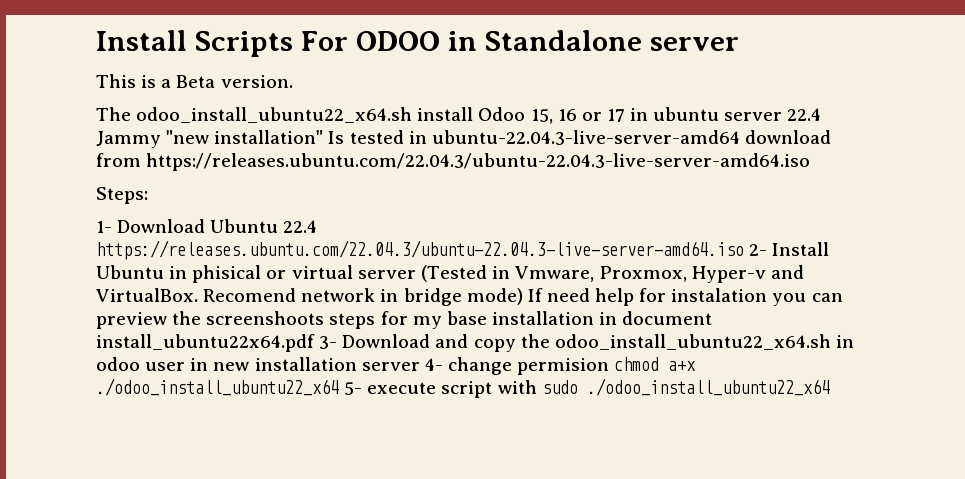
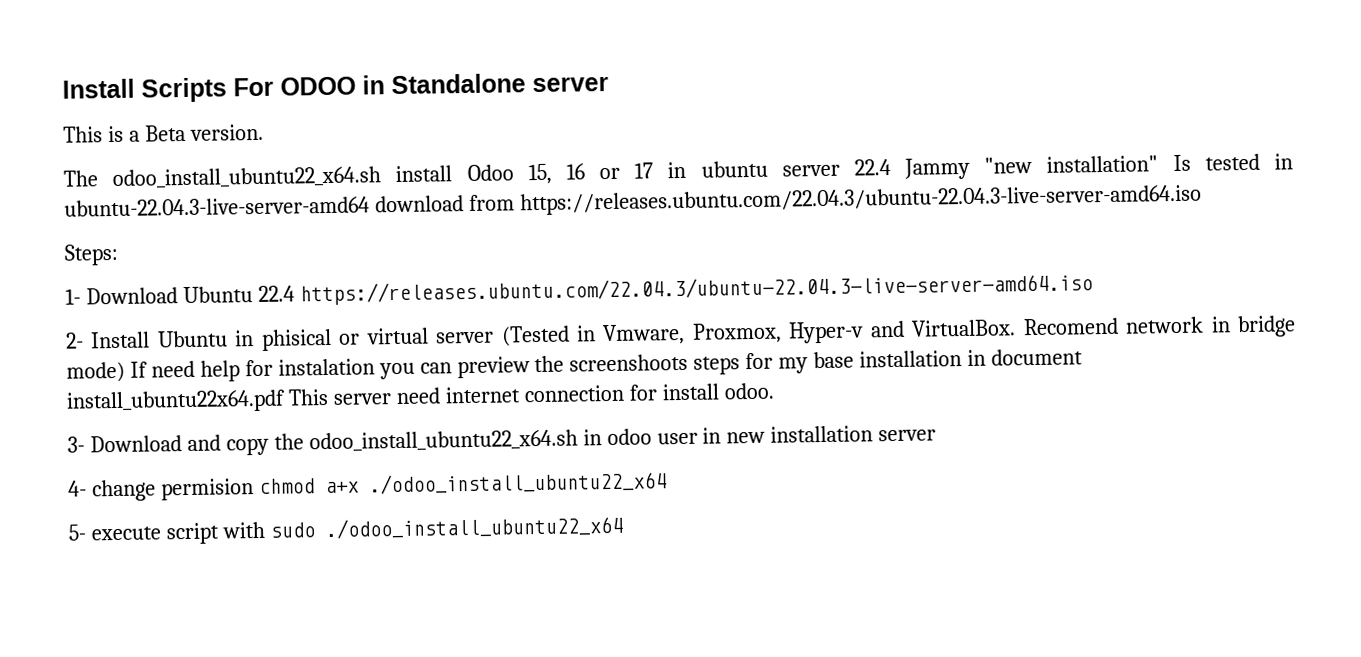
(744, 250) none -> (1093, 289) //
(315, 343) none -> [287,382,775,406] This server need internet connection for install odoo. //
(420, 366) none -> (937, 435) //
(339, 387) none -> (667, 483) //

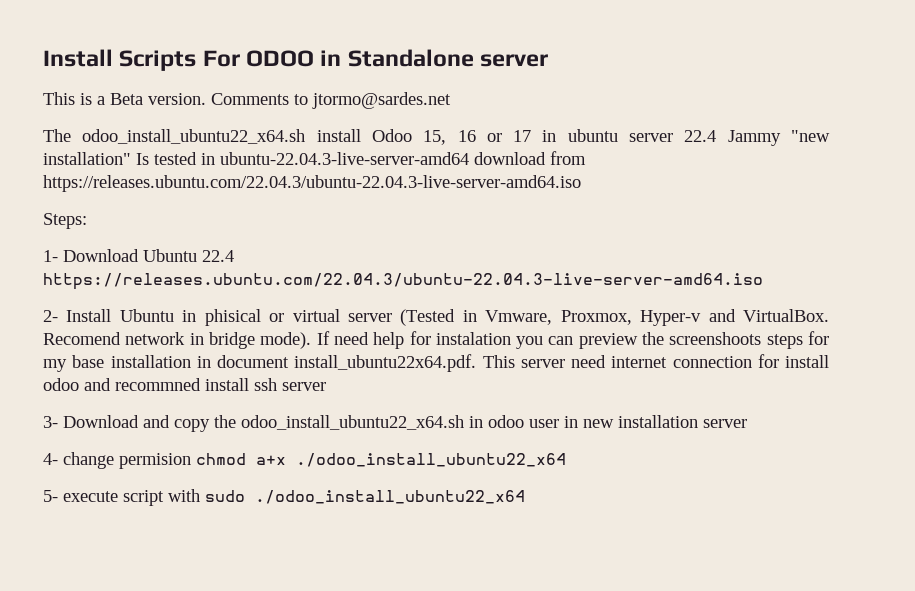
(264, 132) none -> [211,92,451,109] Comments to jtormo@sardes.net
[66,361,125,383] mode) -> [260,332,312,349] mode).
[66,389,286,414] install_ubuntu22x64.pdf -> [294,354,477,372] install_ubuntu22x64.pdf.
[723,382,775,400] odoo. -> [43,378,326,391] odoo and recommned install ssh server

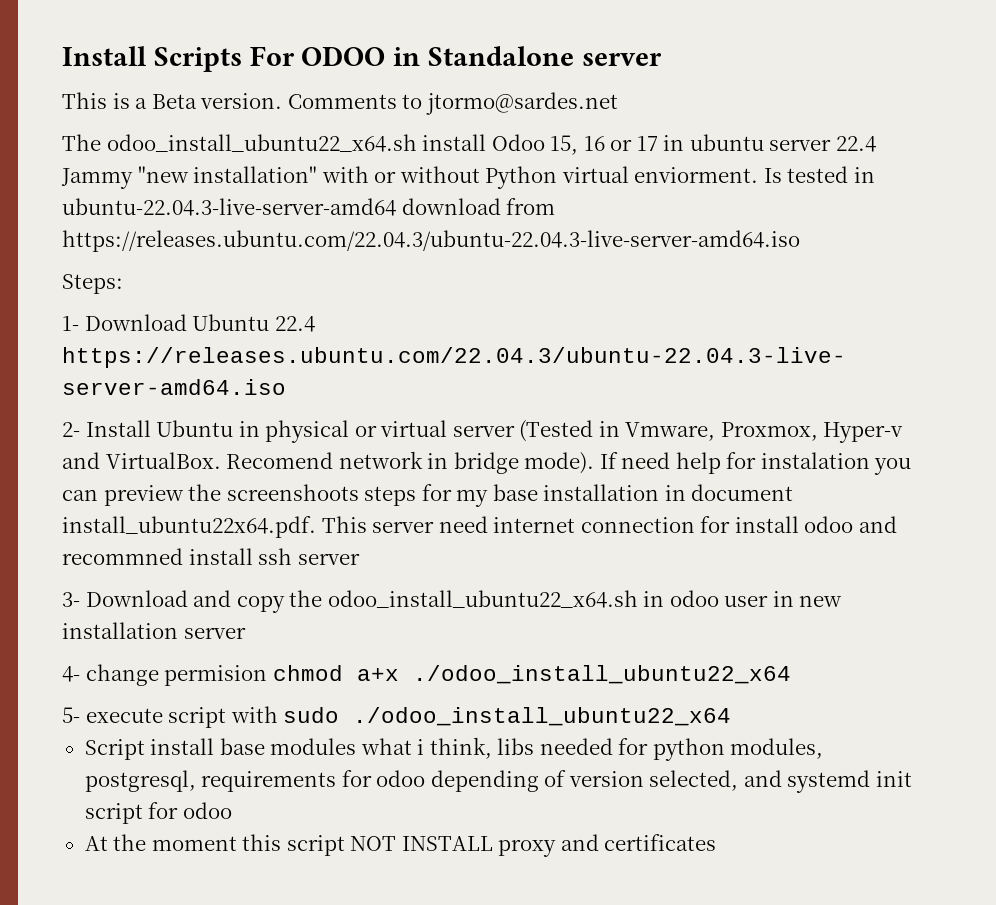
(131, 158) none -> [321,166,759,189] with or without Python virtual enviorment.
[204,309,261,326] phisical -> [265,420,350,443] physical
(525, 497) none -> [84,737,824,761] [84,770,912,793] [84,802,232,824] [84,834,717,857] // Script install base modules what i think, libs needed for python modules, postgresql, requirements for odoo depending of version selected, and systemd init script for odoo // At the moment this script NOT INSTALL proxy and certificates

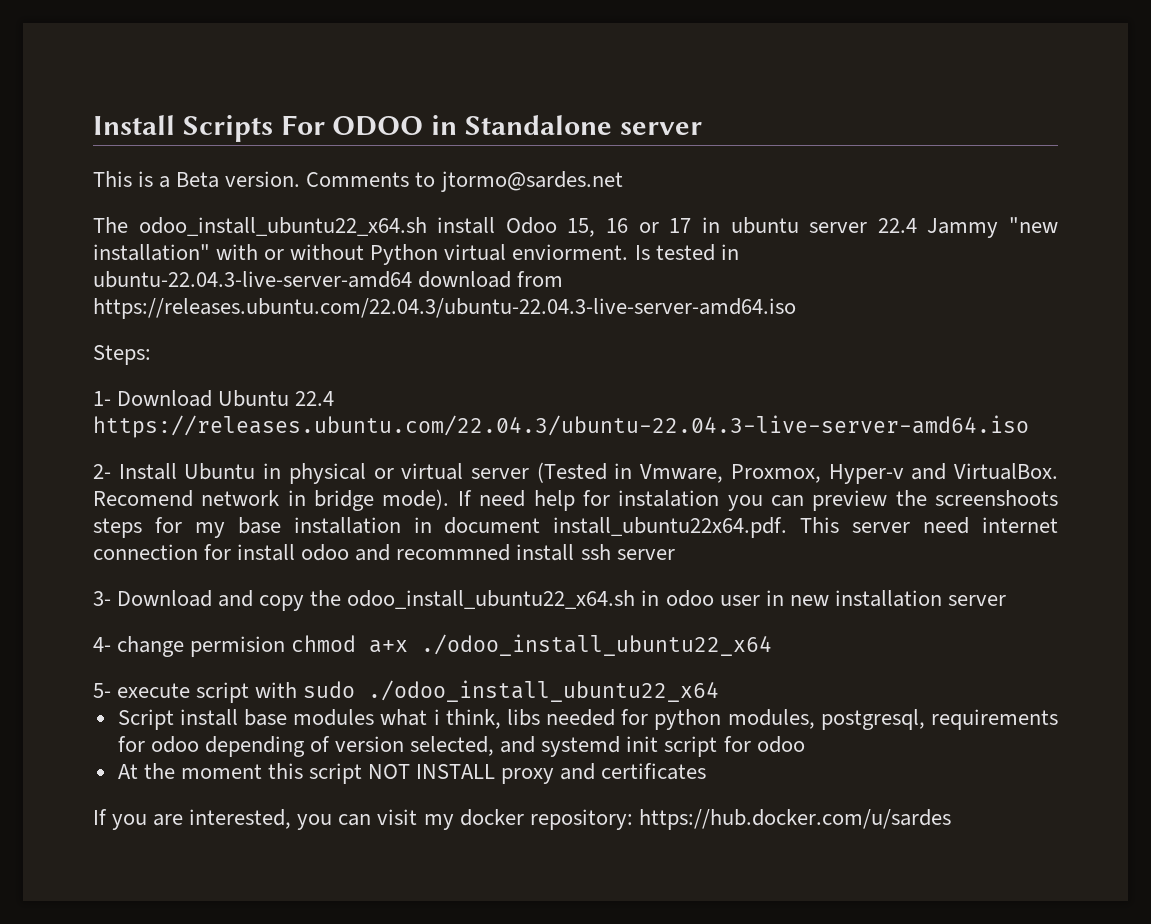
(717, 842) none -> [93,809,951,830] // If you are interested, you can visit my docker repository: https://hub.docker.com/u/sardes

